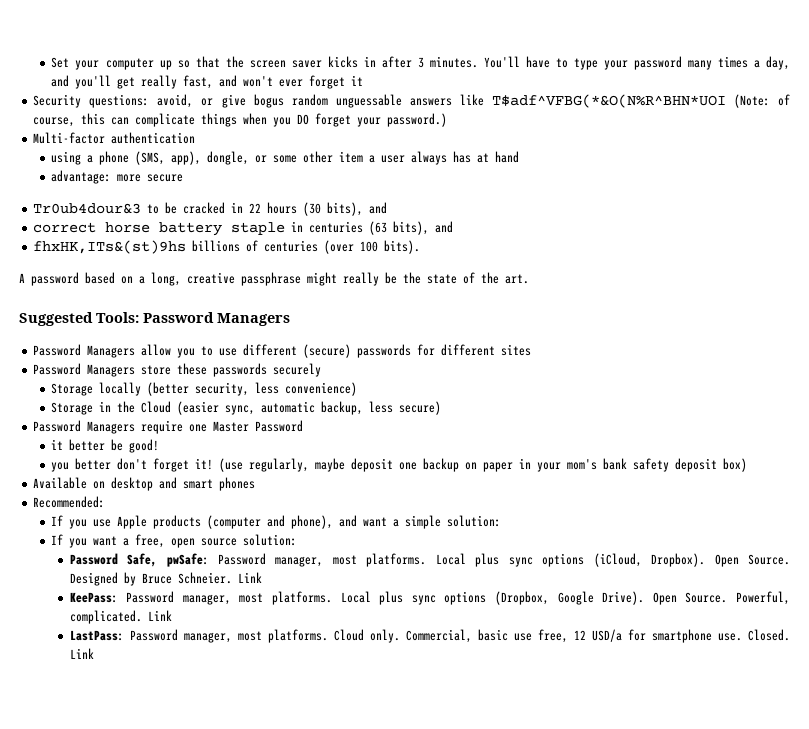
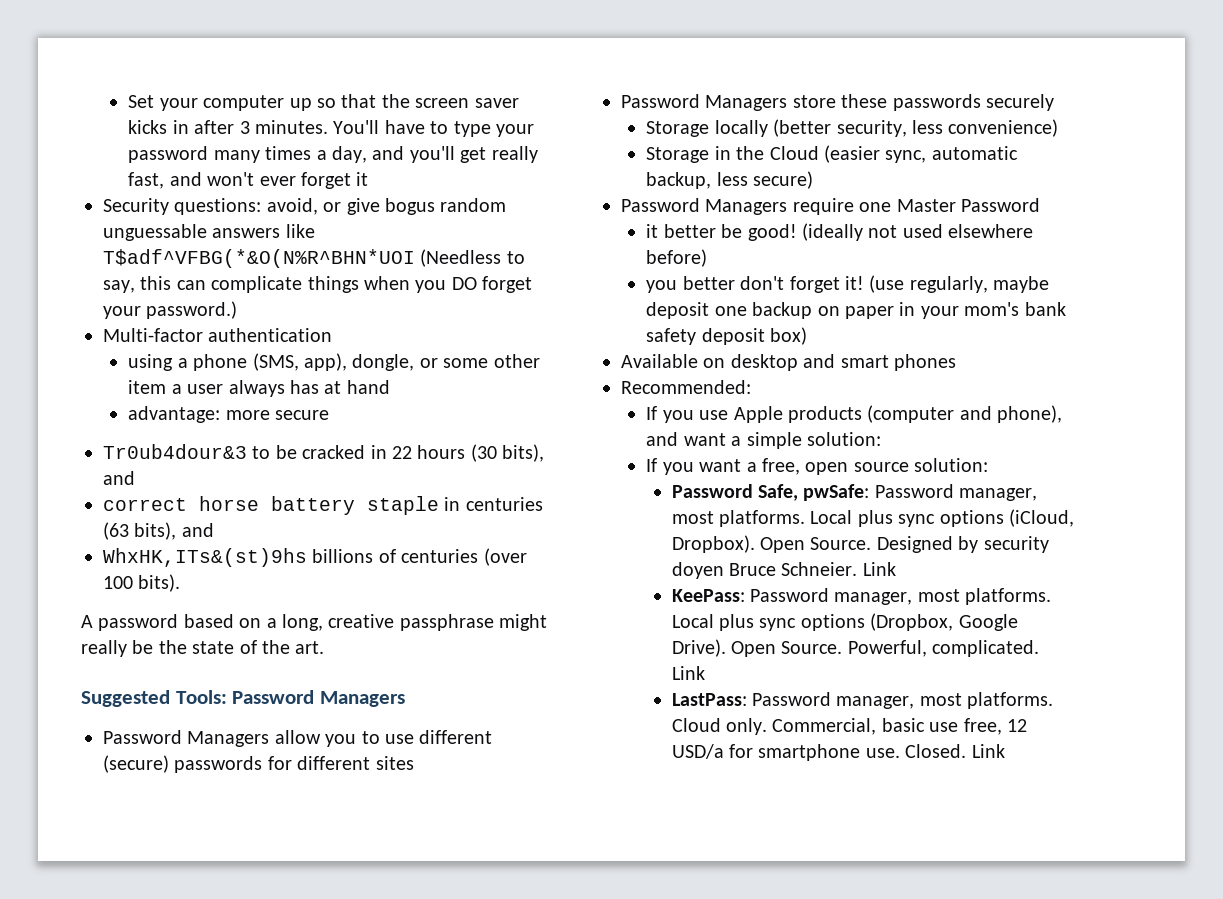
[733,94,791,108] [33,117,76,127] (Note: of course, -> [420,249,525,267] [103,280,135,293] (Needless to say,
[33,240,187,254] fhxHK,ITs&(st)9hs -> [103,548,307,567] WhxHK,ITs&(st)9hs
(160, 446) none -> [801,223,1034,241] [646,249,708,267] (ideally not used elsewhere before)
(136, 579) none -> [983,536,1049,553] [671,562,724,579] security doyen

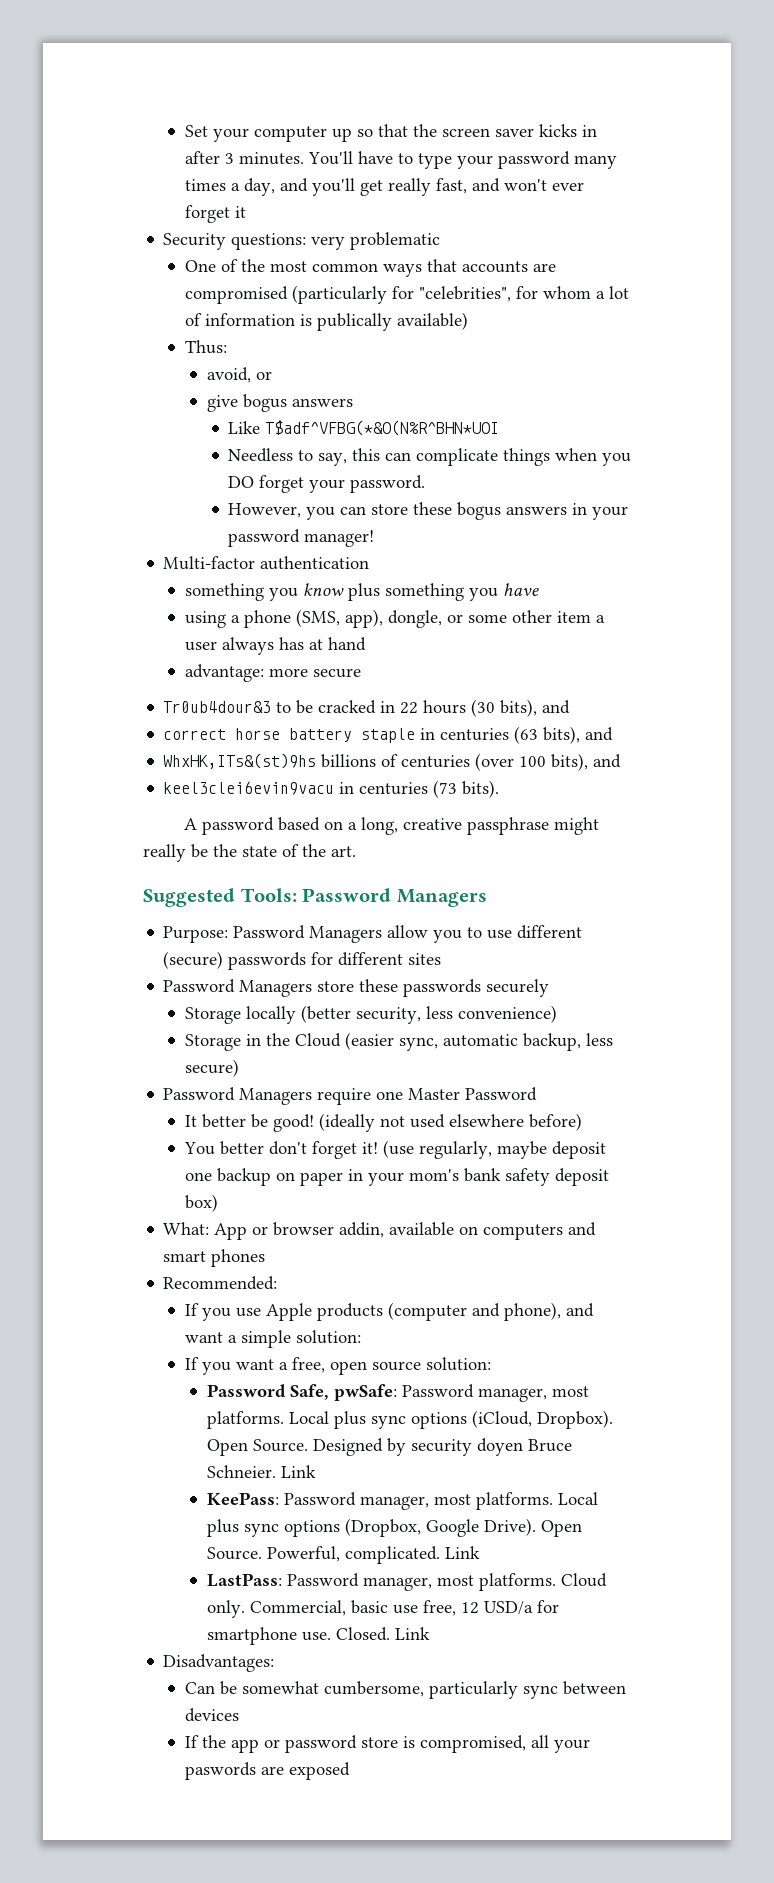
(262, 206) none -> [311,232,441,250] [185,259,557,277] [185,285,630,304] [185,312,469,331] [185,340,228,354] very problematic // One of the most common ways that accounts are compromised (particularly for "celebrities", for whom a lot of information is publically available) // Thus: //
(342, 207) none -> (272, 375) //
[440,198,507,212] [103,224,315,241] random unguessable answers like -> [291,398,353,407] [228,421,261,434] answers // Like
[420,249,502,267] (Needless -> [228,448,294,462] // Needless
[146,301,238,319] [103,328,333,342] password.) // Multi-factor authentication -> [350,475,426,493] [228,502,629,520] [228,529,375,547] [163,556,370,570] [185,583,540,601] password. // However, you can store these bogus answers in your password manager! // Multi-factor authentication // something you know plus something you have
(133, 582) none -> [551,753,622,771] [163,780,458,798] bits), and // keel3clei6evin9vacu in centuries (73
(406, 699) none -> [163,926,229,943] Purpose:
[646,224,659,238] it -> [185,1115,198,1127] It
[646,280,678,293] you -> [184,1142,216,1155] You
[621,354,798,371] Available on desktop -> [163,1222,564,1240] What: App or browser addin, available on computers
(1005, 751) none -> [163,1654,275,1672] [185,1681,627,1699] [185,1708,240,1722] [185,1735,591,1753] [185,1762,351,1780] // Disadvantages: // Can be somewhat cumbersome, particularly sync between devices // If the app or password store is compromised, all your paswords are exposed

